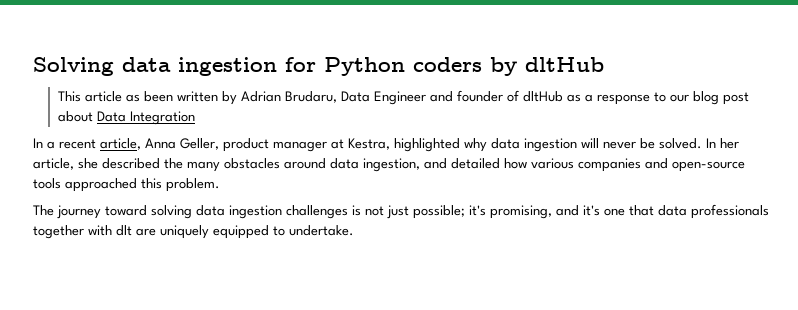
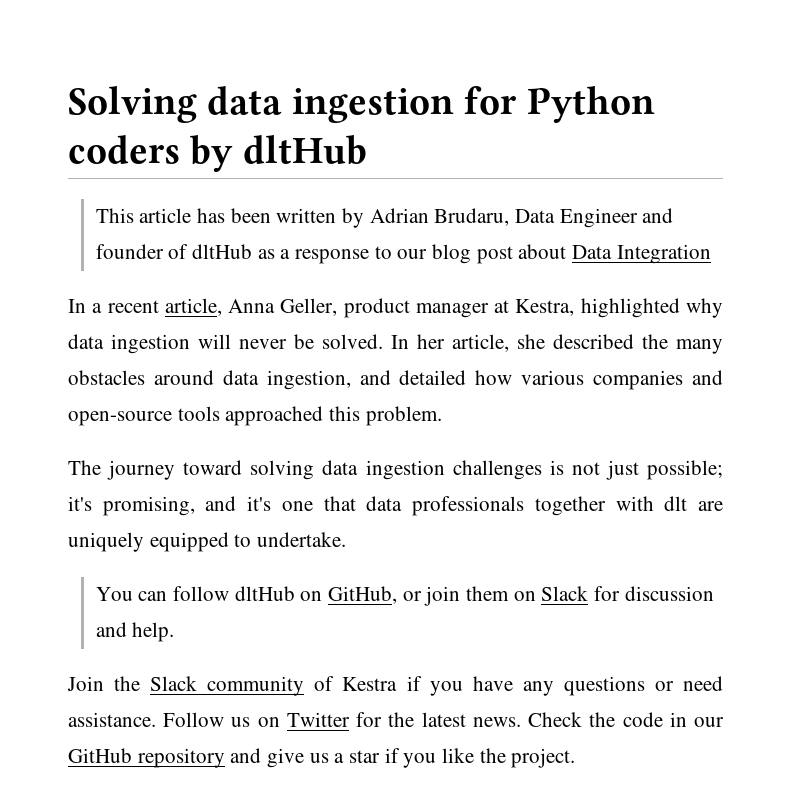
[126,94,141,102] as -> [196,208,225,223] has
(354, 230) none -> [95,586,714,606] [95,622,175,642] [67,676,723,696] [68,712,725,727] [68,748,576,768] // You can follow dltHub on GitHub, or join them on Slack for discussion and help. // Join the Slack community of Kestra if you have any questions or need assistance. Follow us on Twitter for the latest news. Check the code in our GitHub repository and give us a star if you like the project.

